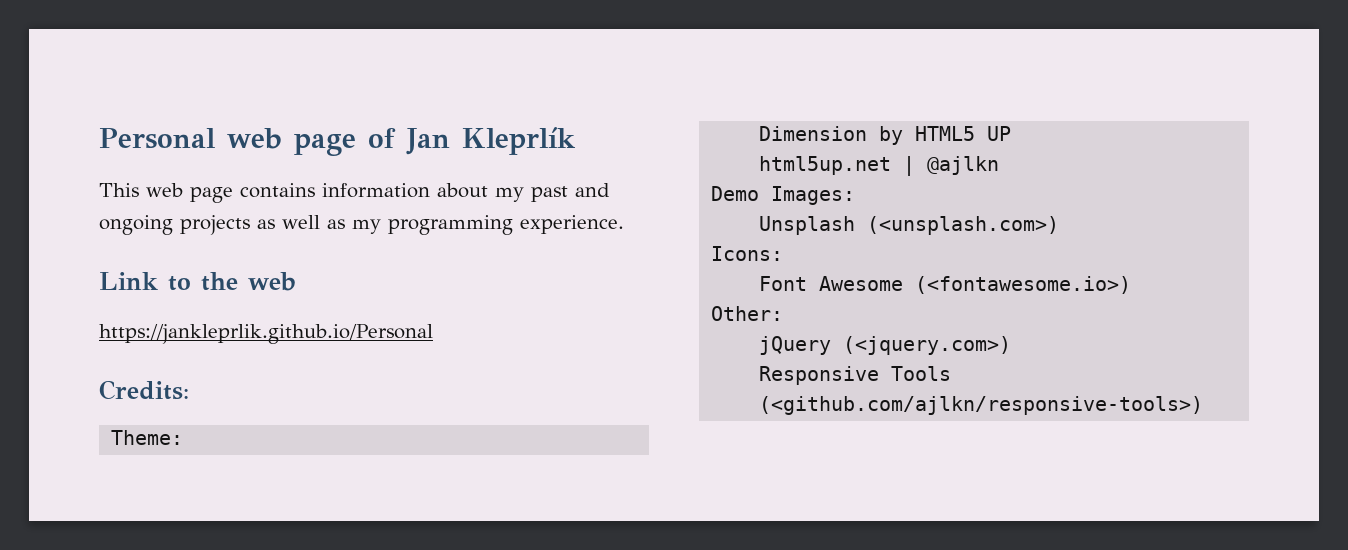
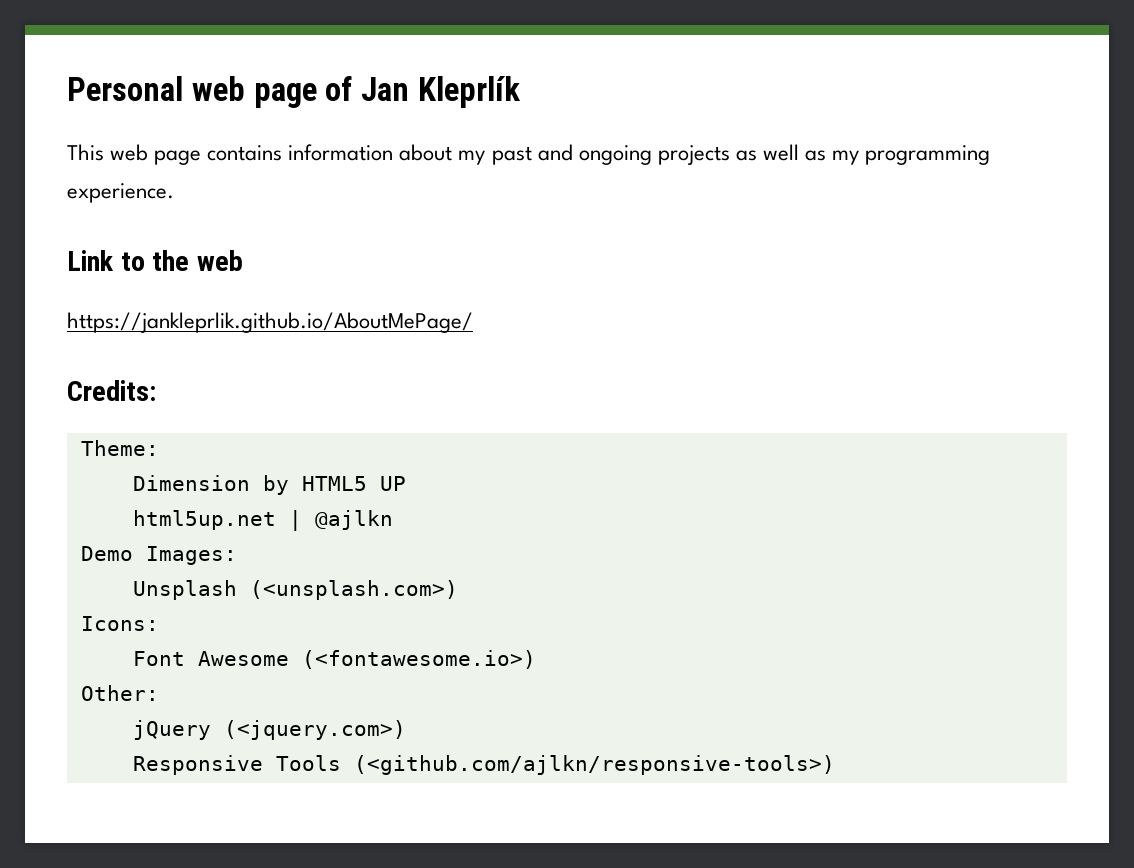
[99,324,433,344] https://jankleprlik.github.io/Personal -> [67,312,473,333] https://jankleprlik.github.io/AboutMePage/

